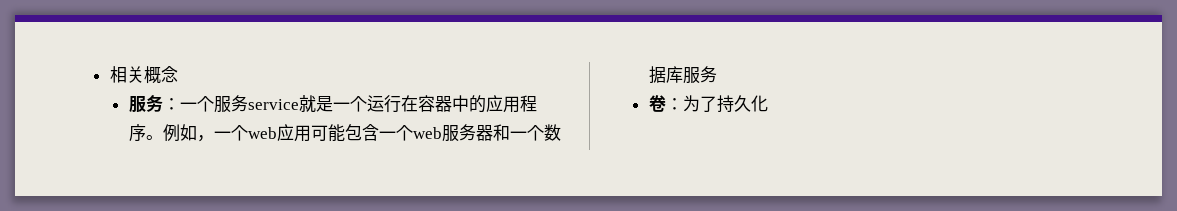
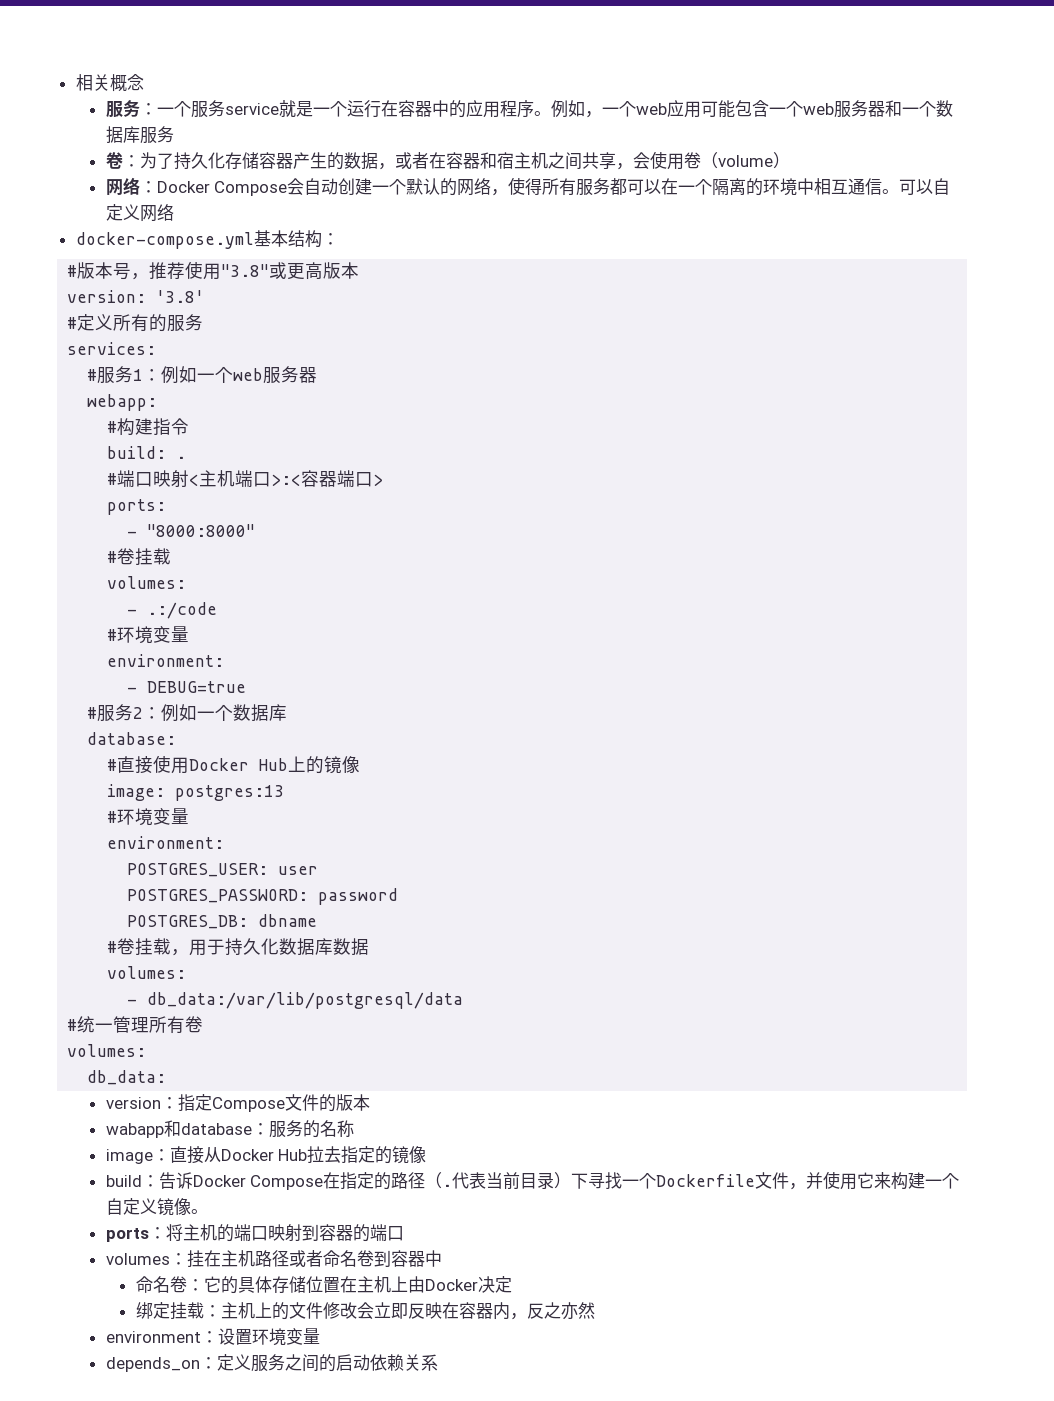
(768, 103) none -> [224,151,790,170] [105,177,951,196] [105,204,174,222] [75,230,339,249] [67,261,360,280] [67,290,205,303] [67,314,204,332] [67,342,157,355] [87,366,318,384] [87,394,158,411] [107,418,190,436] [107,446,187,459] [107,470,384,488] [107,499,167,515] [127,524,256,537] [107,548,172,565] [107,576,187,589] [127,602,218,619] [107,626,190,644] [107,654,225,667] [127,681,247,693] [87,704,288,722] [87,732,177,745] [107,755,361,774] [107,784,285,801] [107,808,190,826] [107,836,225,849] [127,863,319,877] [127,888,399,905] [127,914,318,929] [107,938,370,956] [107,966,187,979] [127,992,464,1009] [67,1016,204,1034] [67,1044,147,1057] [87,1070,167,1085] [105,1094,370,1112] [105,1120,354,1138] [105,1146,427,1164] [105,1171,960,1190] [105,1198,208,1216] [105,1224,404,1242] [105,1250,442,1267] [135,1276,512,1294] [135,1302,595,1320] [105,1328,320,1346] [105,1354,438,1372] 存储容器产生的数据，或者在容器和宿主机之间共享，会使用卷（volume） // 网络：Docker Compose会自动创建一个默认的网络，使得所有服务都可以在一个隔离的环境中相互通信。可以自定义网络 // docker-compose.yml基本结构： // #版本号，推荐使用"3.8"或更高版本 // version: '3.8' // #定义所有的服务 // services: // #服务1：例如一个web服务器 // webapp: // #构建指令 // build: . // #端口映射<主机端口>:<容器端口> // ports: // - "8000:8000" // #卷挂载 // volumes: // - .:/code // #环境变量 // environment: // - DEBUG=true // #服务2：例如一个数据库 // database: // #直接使用Docker Hub上的镜像 // image: postgres:13 // #环境变量 // environment: // POSTGRES_USER: user // POSTGRES_PASSWORD: password // POSTGRES_DB: dbname // #卷挂载，用于持久化数据库数据 // volumes: // - db_data:/var/lib/postgresql/data // #统一管理所有卷 // volumes: // db_data: // version：指定Compose文件的版本 // wabapp和database：服务的名称 // image：直接从Docker Hub拉去指定的镜像 // build：告诉Docker Compose在指定的路径（.代表当前目录）下寻找一个Dockerfile文件，并使用它来构建一个自定义镜像。 // ports：将主机的端口映射到容器的端口 // volumes：挂在主机路径或者命名卷到容器中 // 命名卷：它的具体存储位置在主机上由Docker决定 // 绑定挂载：主机上的文件修改会立即反映在容器内，反之亦然 // environment：设置环境变量 // depends_on：定义服务之间的启动依赖关系

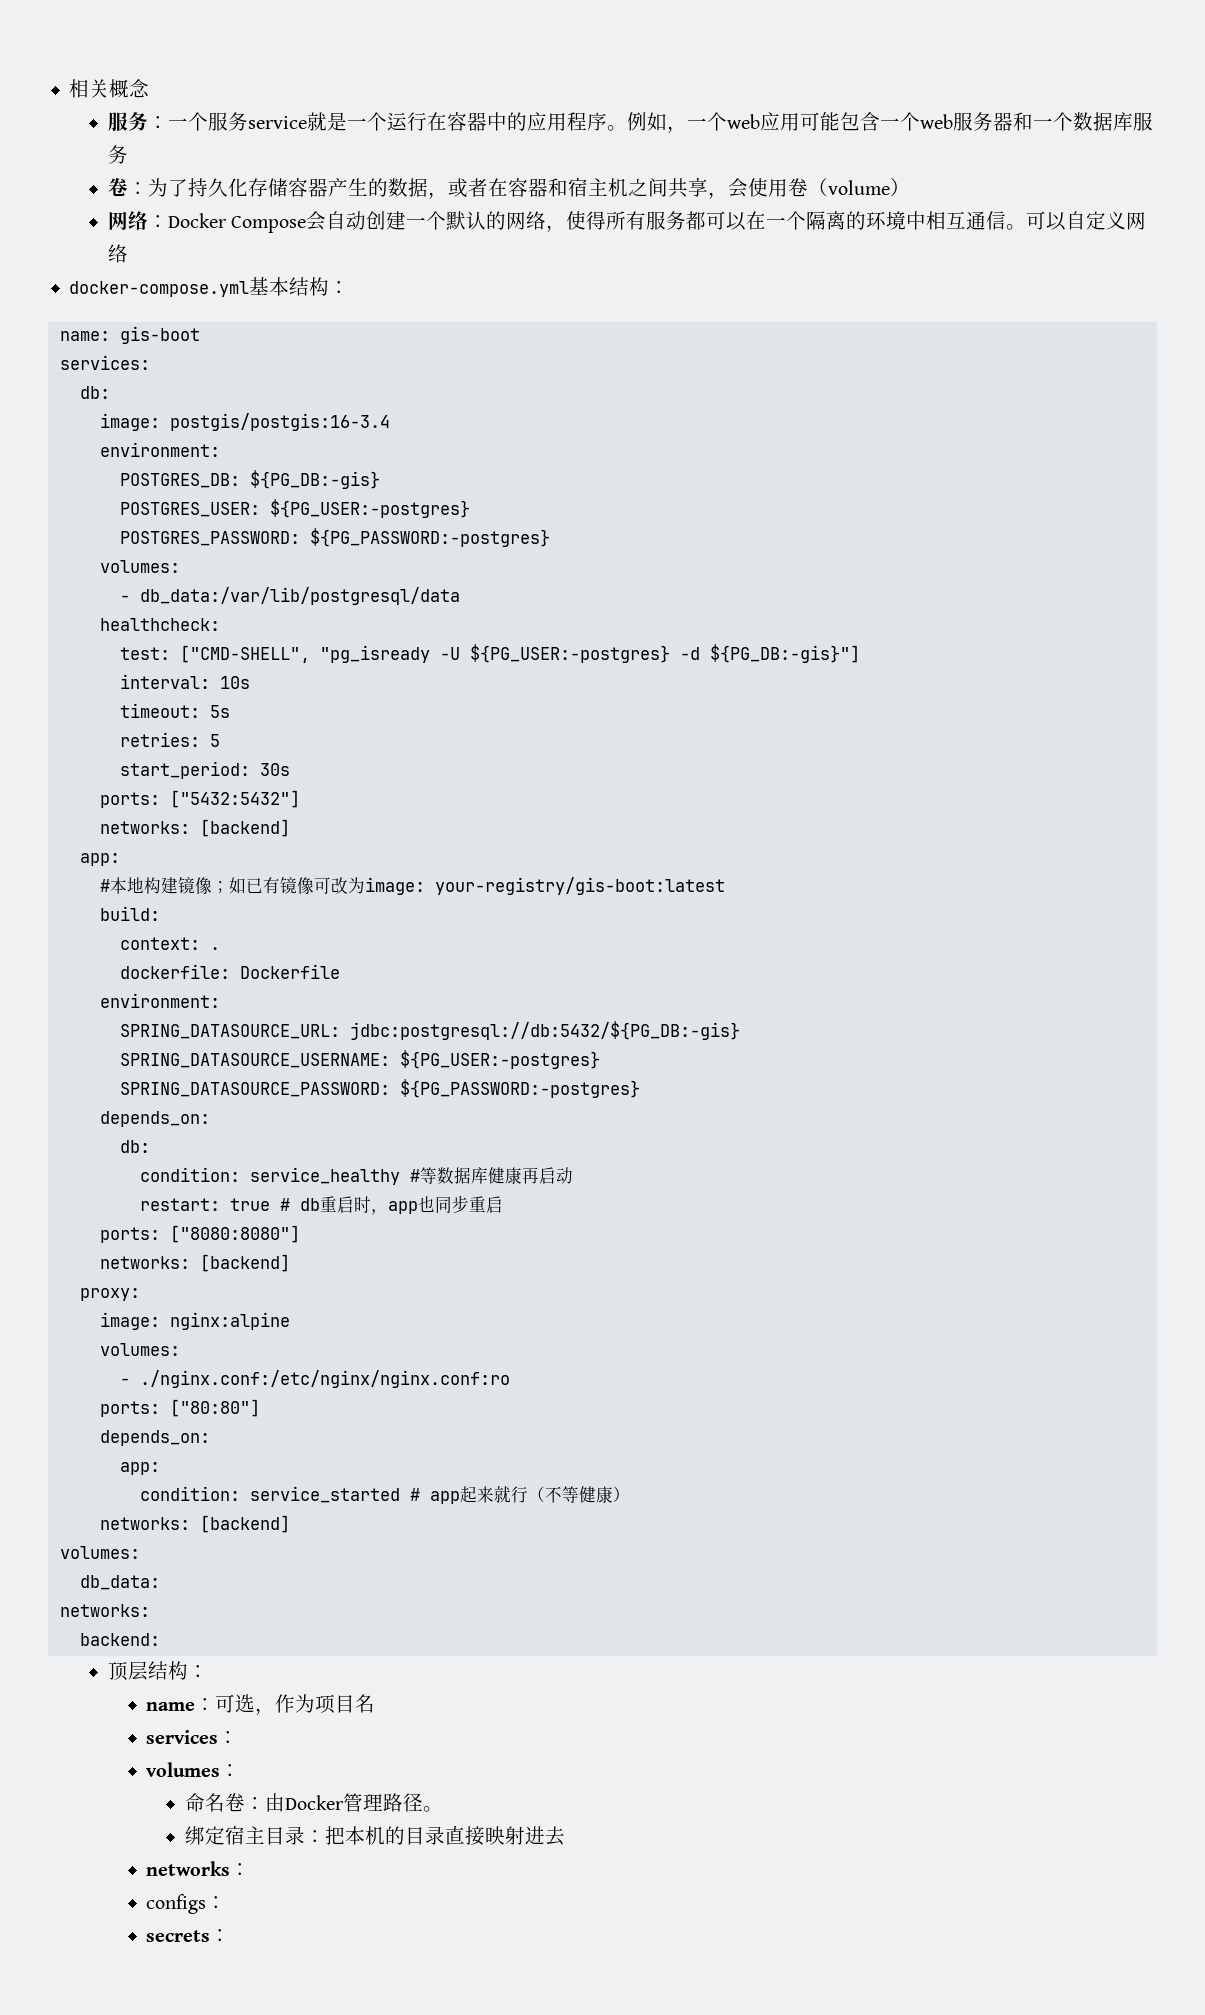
[67,261,360,280] [67,290,205,303] [67,314,204,332] [67,342,157,355] [87,366,318,384] [87,394,158,411] [107,418,190,436] [107,446,187,459] [107,470,384,488] [107,499,167,515] [127,524,256,537] [107,548,172,565] [107,576,187,589] [127,602,218,619] [107,626,190,644] [107,654,225,667] [127,681,247,693] [87,704,288,722] [87,732,177,745] [107,755,361,774] [107,784,285,801] [107,808,190,826] [107,836,225,849] #版本号，推荐使用"3.8"或更高版本 // version: '3.8' // #定义所有的服务 // services: // #服务1：例如一个web服务器 // webapp: // #构建指令 // build: . // #端口映射<主机端口>:<容器端口> // ports: // - "8000:8000" // #卷挂载 // volumes: // - .:/code // #环境变量 // environment: // - DEBUG=true // #服务2：例如一个数据库 // database: // #直接使用Docker Hub上的镜像 // image: postgres:13 // #环境变量 // environment: -> [59,326,200,344] [59,355,150,370] [79,386,110,399] [99,413,390,431] [99,442,220,457] [119,470,380,489] name: gis-boot // services: // db: // image: postgis/postgis:16-3.4 // environment: // POSTGRES_DB: ${PG_DB:-gis}
[278,866,319,875] user -> [269,499,470,518] ${PG_USER:-postgres}
[318,888,399,905] [127,914,318,929] [107,938,370,956] [107,966,187,979] [127,992,464,1009] [67,1016,204,1034] [67,1044,147,1057] [87,1070,167,1085] [105,1094,370,1112] [105,1120,354,1138] [105,1146,427,1164] [105,1171,960,1190] [105,1198,208,1216] [105,1224,404,1242] [105,1250,442,1267] [135,1276,512,1294] [135,1302,595,1320] [105,1328,320,1346] [105,1354,438,1372] password // POSTGRES_DB: dbname // #卷挂载，用于持久化数据库数据 // volumes: // - db_data:/var/lib/postgresql/data // #统一管理所有卷 // volumes: // db_data: // version：指定Compose文件的版本 // wabapp和database：服务的名称 // image：直接从Docker Hub拉去指定的镜像 // build：告诉Docker Compose在指定的路径（.代表当前目录）下寻找一个Dockerfile文件，并使用它来构建一个自定义镜像。 // ports：将主机的端口映射到容器的端口 // volumes：挂在主机路径或者命名卷到容器中 // 命名卷：它的具体存储位置在主机上由Docker决定 // 绑定挂载：主机上的文件修改会立即反映在容器内，反之亦然 // environment：设置环境变量 // depends_on：定义服务之间的启动依赖关系 -> [309,528,550,547] [99,560,180,573] [119,587,460,605] [99,618,220,631] [119,644,860,663] [119,674,250,689] [119,703,230,718] [119,732,220,747] [119,761,290,779] [99,790,300,808] [99,819,290,837] [79,853,120,866] [99,876,725,895] [99,906,160,921] [119,937,220,950] [119,964,340,979] [99,993,220,1008] [119,1021,740,1040] [119,1050,600,1069] [119,1079,640,1098] [99,1111,210,1127] [119,1140,150,1153] [139,1167,573,1185] [139,1195,503,1215] [99,1225,300,1243] [99,1254,290,1272] [79,1288,140,1301] [99,1312,290,1330] [99,1343,180,1356] [119,1370,510,1388] [99,1399,260,1417] [99,1430,210,1446] [119,1462,160,1475] [139,1486,630,1504] [99,1515,290,1533] [59,1546,140,1559] [79,1575,160,1590] [59,1604,150,1617] [79,1633,160,1646] [107,1661,208,1681] [146,1694,376,1715] [146,1730,239,1744] [146,1762,241,1777] [184,1793,443,1812] [184,1825,565,1846] [146,1861,251,1876] [146,1894,227,1914] [146,1929,231,1942] ${PG_PASSWORD:-postgres} // volumes: // - db_data:/var/lib/postgresql/data // healthcheck: // test: ["CMD-SHELL", "pg_isready -U ${PG_USER:-postgres} -d ${PG_DB:-gis}"] // interval: 10s // timeout: 5s // retries: 5 // start_period: 30s // ports: ["5432:5432"] // networks: [backend] // app: // #本地构建镜像；如已有镜像可改为image: your-registry/gis-boot:latest // build: // context: . // dockerfile: Dockerfile // environment: // SPRING_DATASOURCE_URL: jdbc:postgresql://db:5432/${PG_DB:-gis} // SPRING_DATASOURCE_USERNAME: ${PG_USER:-postgres} // SPRING_DATASOURCE_PASSWORD: ${PG_PASSWORD:-postgres} // depends_on: // db: // condition: service_healthy #等数据库健康再启动 // restart: true # db重启时，app也同步重启 // ports: ["8080:8080"] // networks: [backend] // proxy: // image: nginx:alpine // volumes: // - ./nginx.conf:/etc/nginx/nginx.conf:ro // ports: ["80:80"] // depends_on: // app: // condition: service_started # app起来就行（不等健康） // networks: [backend] // volumes: // db_data: // networks: // backend: // 顶层结构： // name：可选，作为项目名 // services： // volumes： // 命名卷：由Docker管理路径。 // 绑定宿主目录：把本机的目录直接映射进去 // networks： // configs： // secrets：

